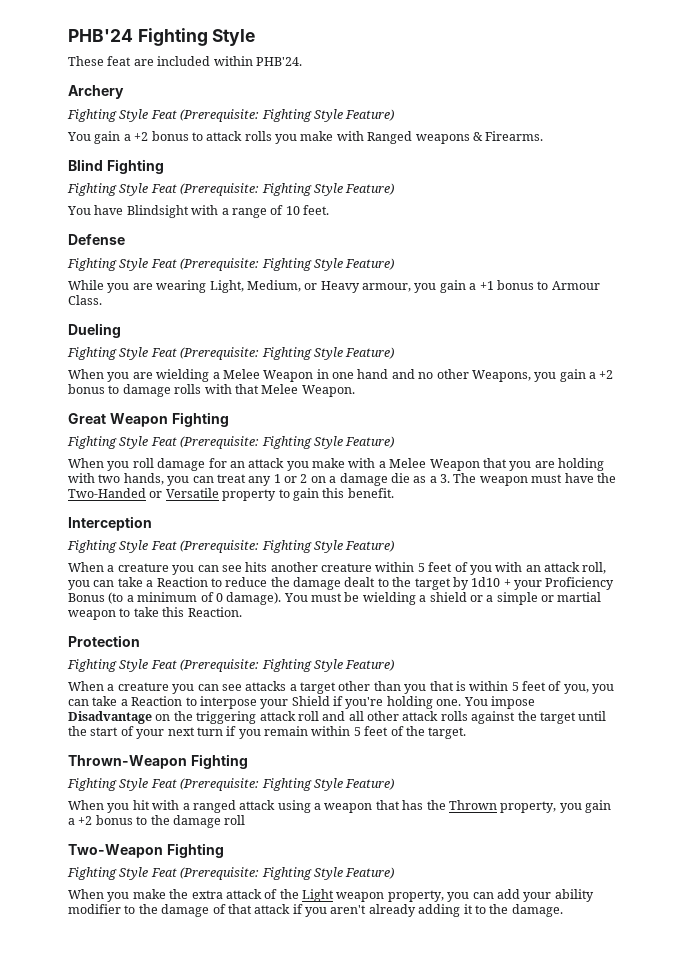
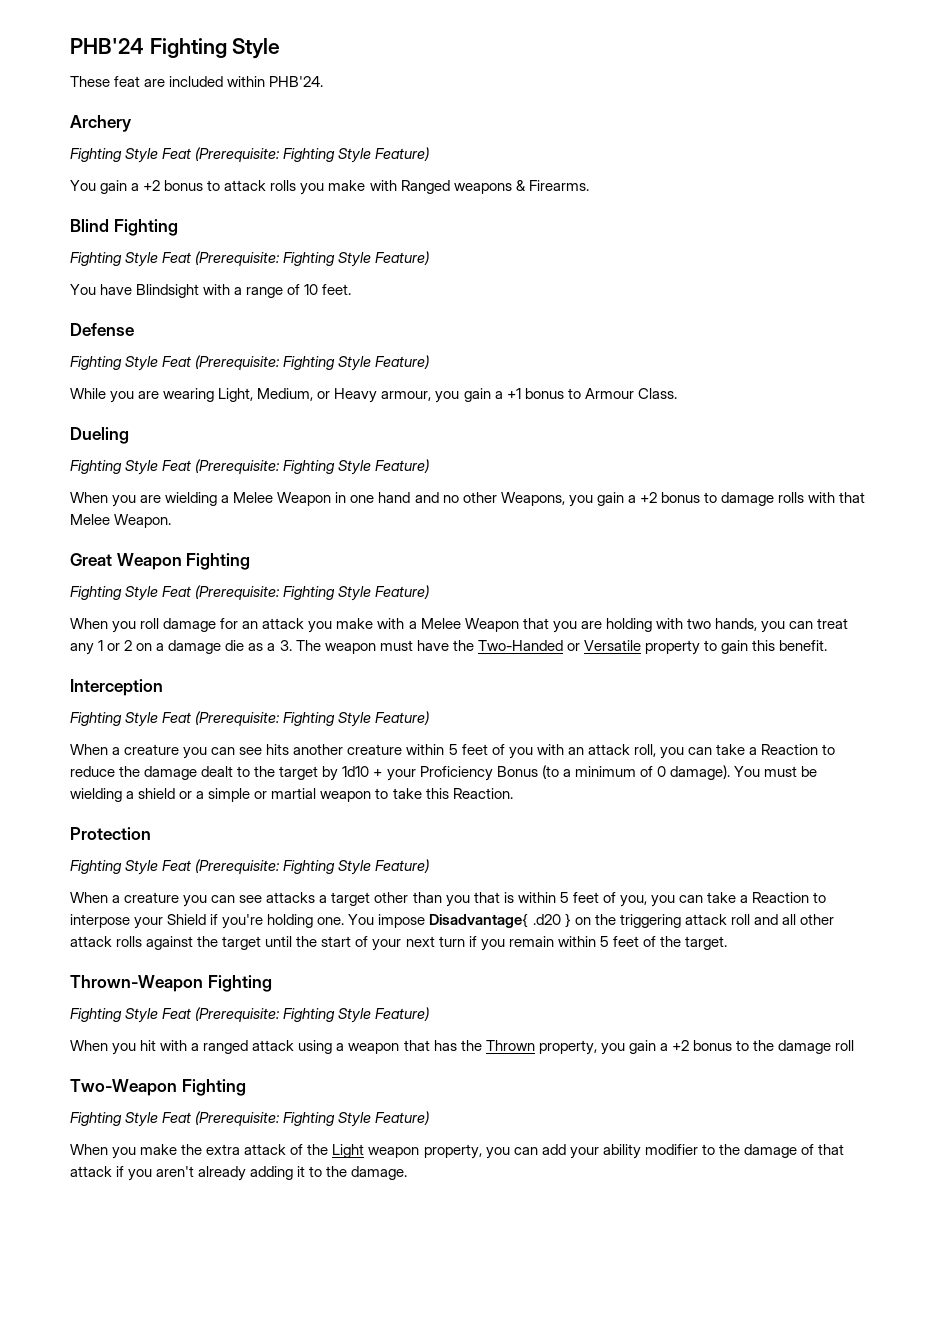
[68,711,152,724] Disadvantage -> [429,913,571,928] Disadvantage{ .d20 }

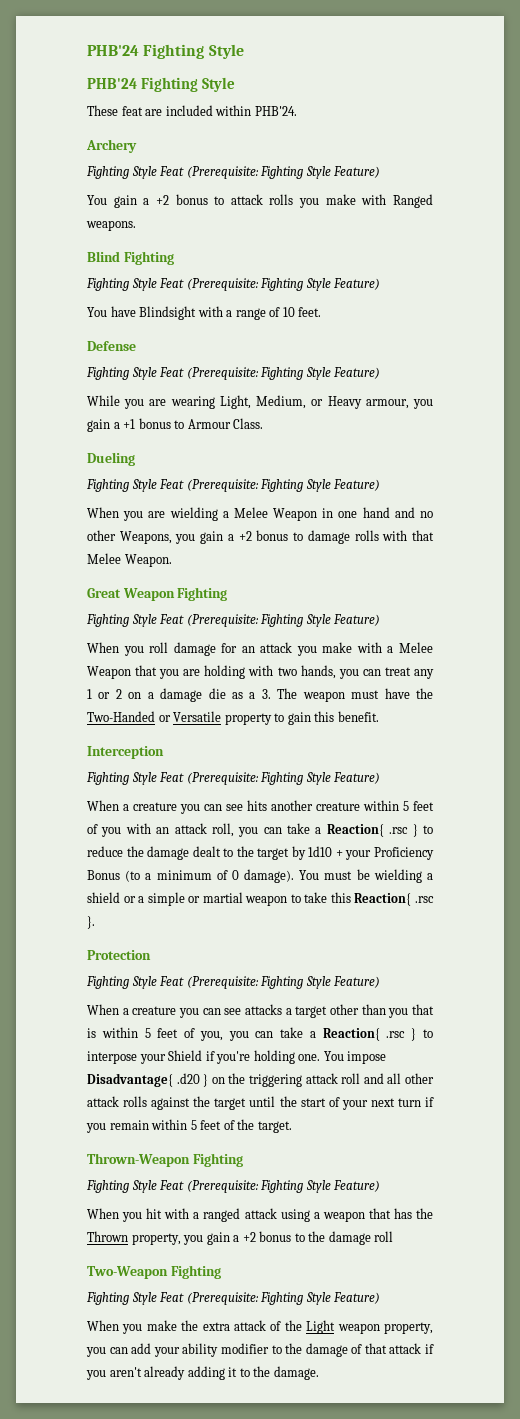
[70,38,281,59] PHB'24 Fighting Style -> [87,44,244,59] [87,77,236,92] PHB'24 Fighting Style // PHB'24 Fighting Style
[453,180,589,194] weapons & Firearms. -> [86,220,136,231] weapons.
[761,744,819,755] Reaction -> [326,824,418,837] Reaction{ .rsc }
[452,788,513,799] Reaction. -> [354,893,434,906] [87,916,95,929] Reaction{ .rsc }.
[752,892,810,903] Reaction -> [322,1028,417,1041] Reaction{ .rsc }

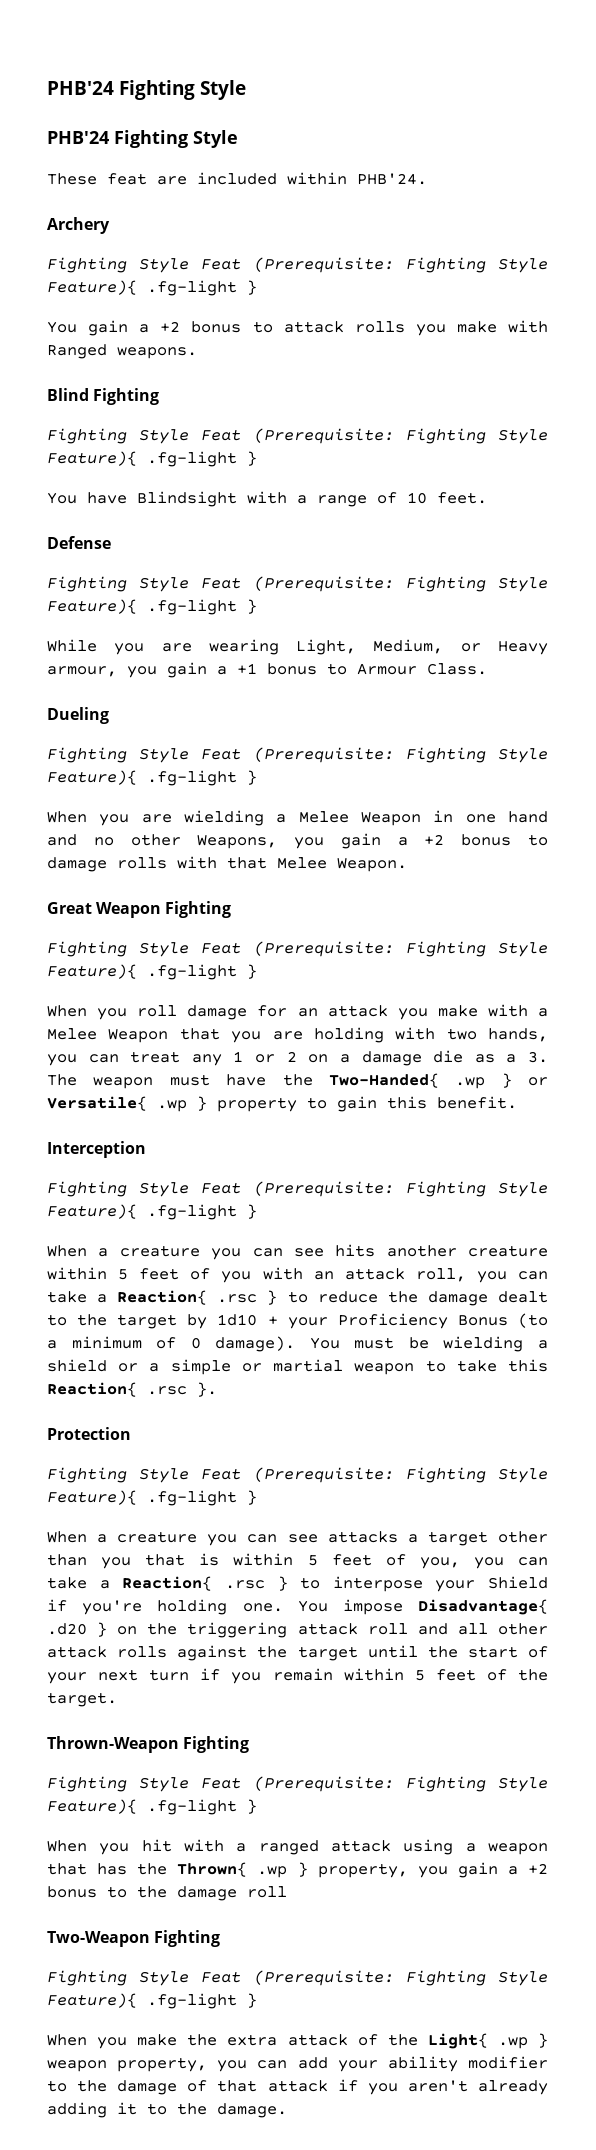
[333,166,381,178] Feature) -> [47,280,257,296] Feature){ .fg-light }
[333,278,381,290] Feature) -> [47,451,257,467] Feature){ .fg-light }
[333,367,381,379] Feature) -> [47,599,257,615] Feature){ .fg-light }
[333,479,381,491] Feature) -> [47,770,257,786] Feature){ .fg-light }
[333,614,381,626] Feature) -> [47,964,257,980] Feature){ .fg-light }
[87,711,222,722] Two-Handed or Versatile -> [328,1073,548,1089] [47,1096,207,1112] Two-Handed{ .wp } or Versatile{ .wp }
[333,772,381,784] Feature) -> [47,1204,257,1220] Feature){ .fg-light }
[333,976,381,988] Feature) -> [47,1490,257,1506] Feature){ .fg-light }
[333,1180,381,1192] Feature) -> [47,1799,257,1815] Feature){ .fg-light }
[87,1231,128,1242] Thrown -> [177,1862,308,1878] Thrown{ .wp }
[333,1292,381,1304] Feature) -> [47,1993,257,2009] Feature){ .fg-light }
[306,1320,336,1334] Light -> [427,2033,549,2049] Light{ .wp }

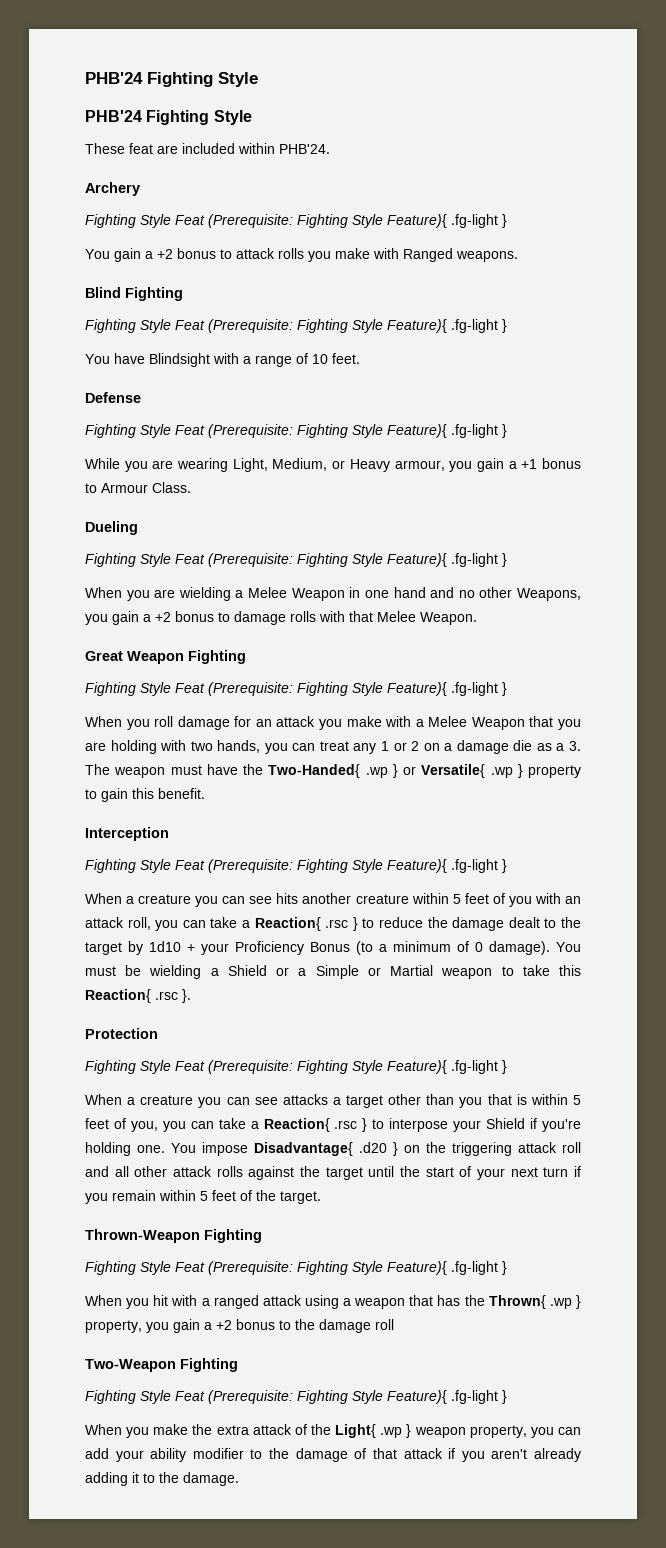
[47,1359,107,1372] shield -> [227,965,267,976] Shield
[170,1359,344,1375] simple or martial -> [315,965,434,979] Simple or Martial

